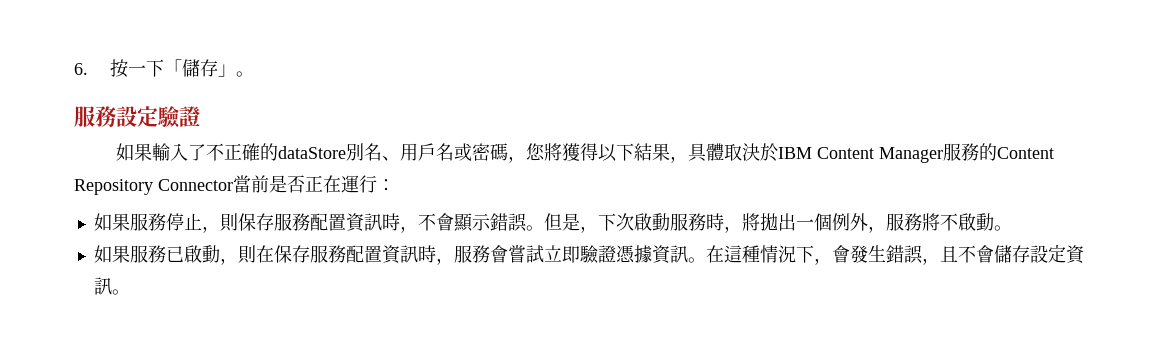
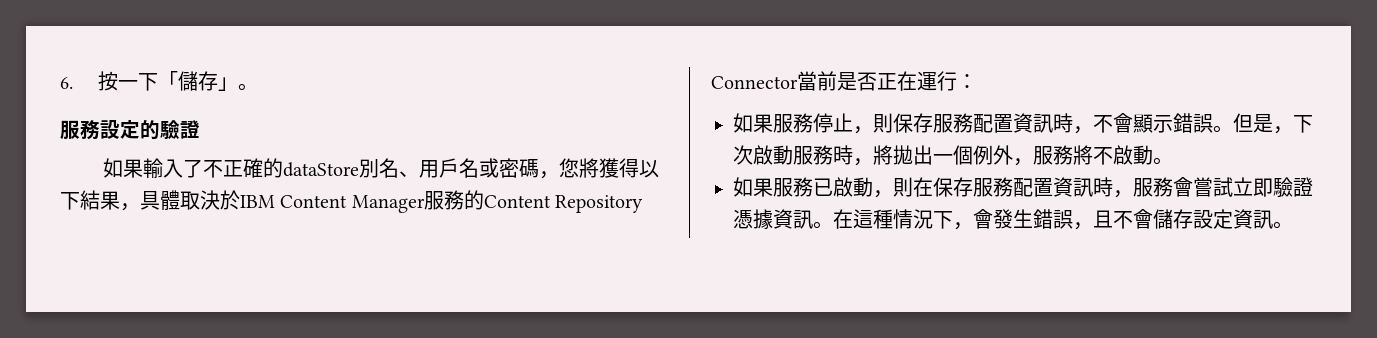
(158, 116) none -> [140,120,160,140] 的

